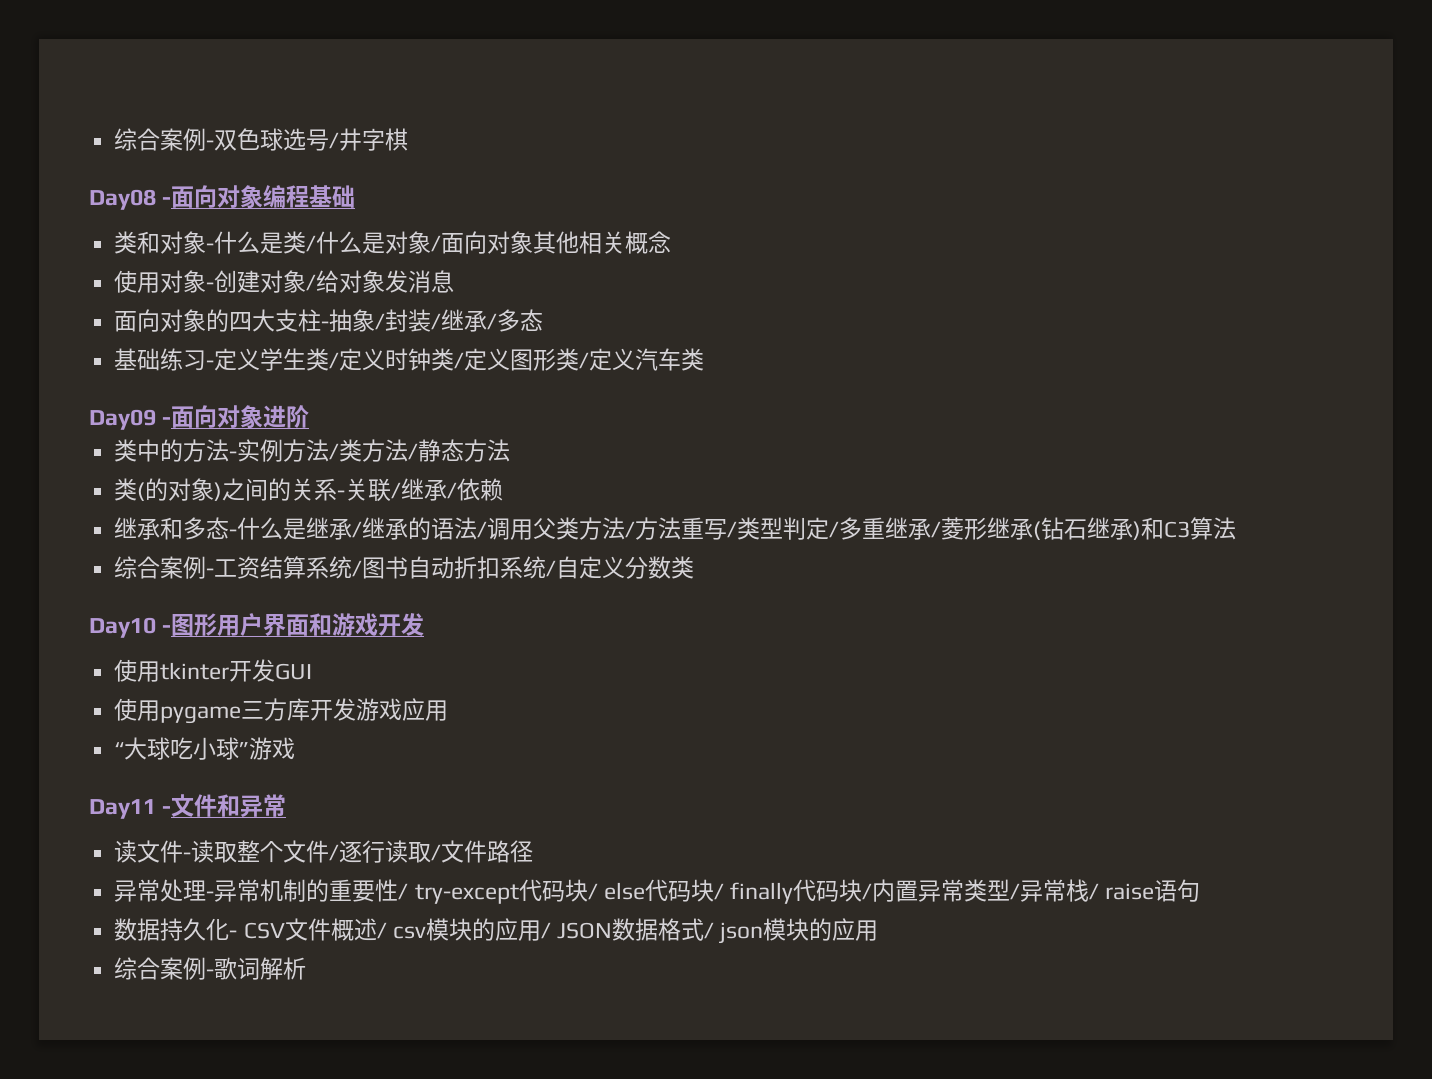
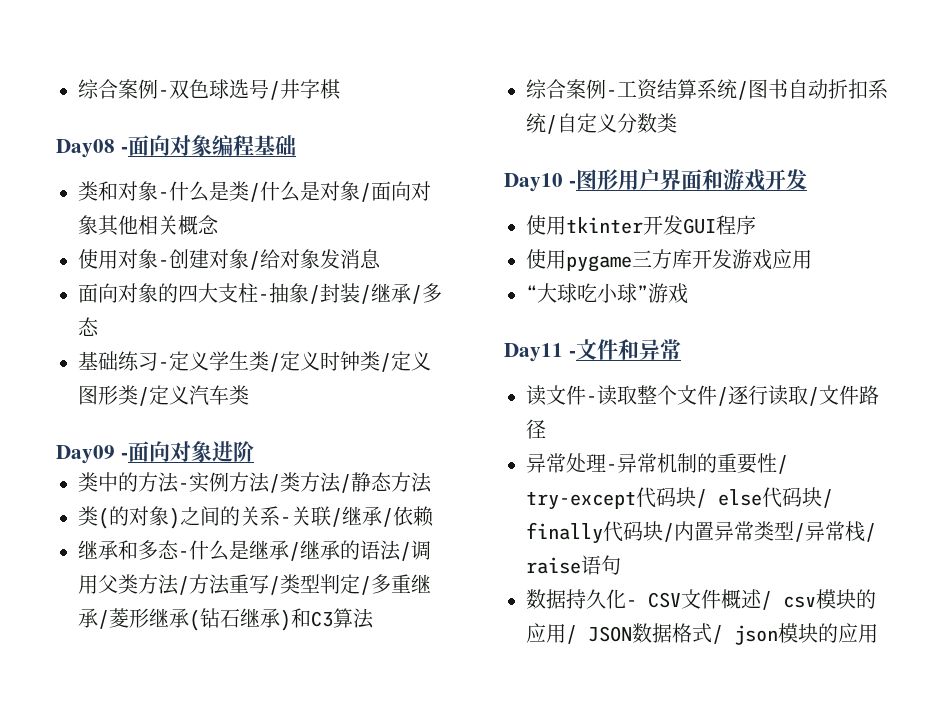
(313, 671) none -> [716,215,756,235] 程序
[114,957,307,980] // 综合案例-歌词解析 -> (878, 633) none

